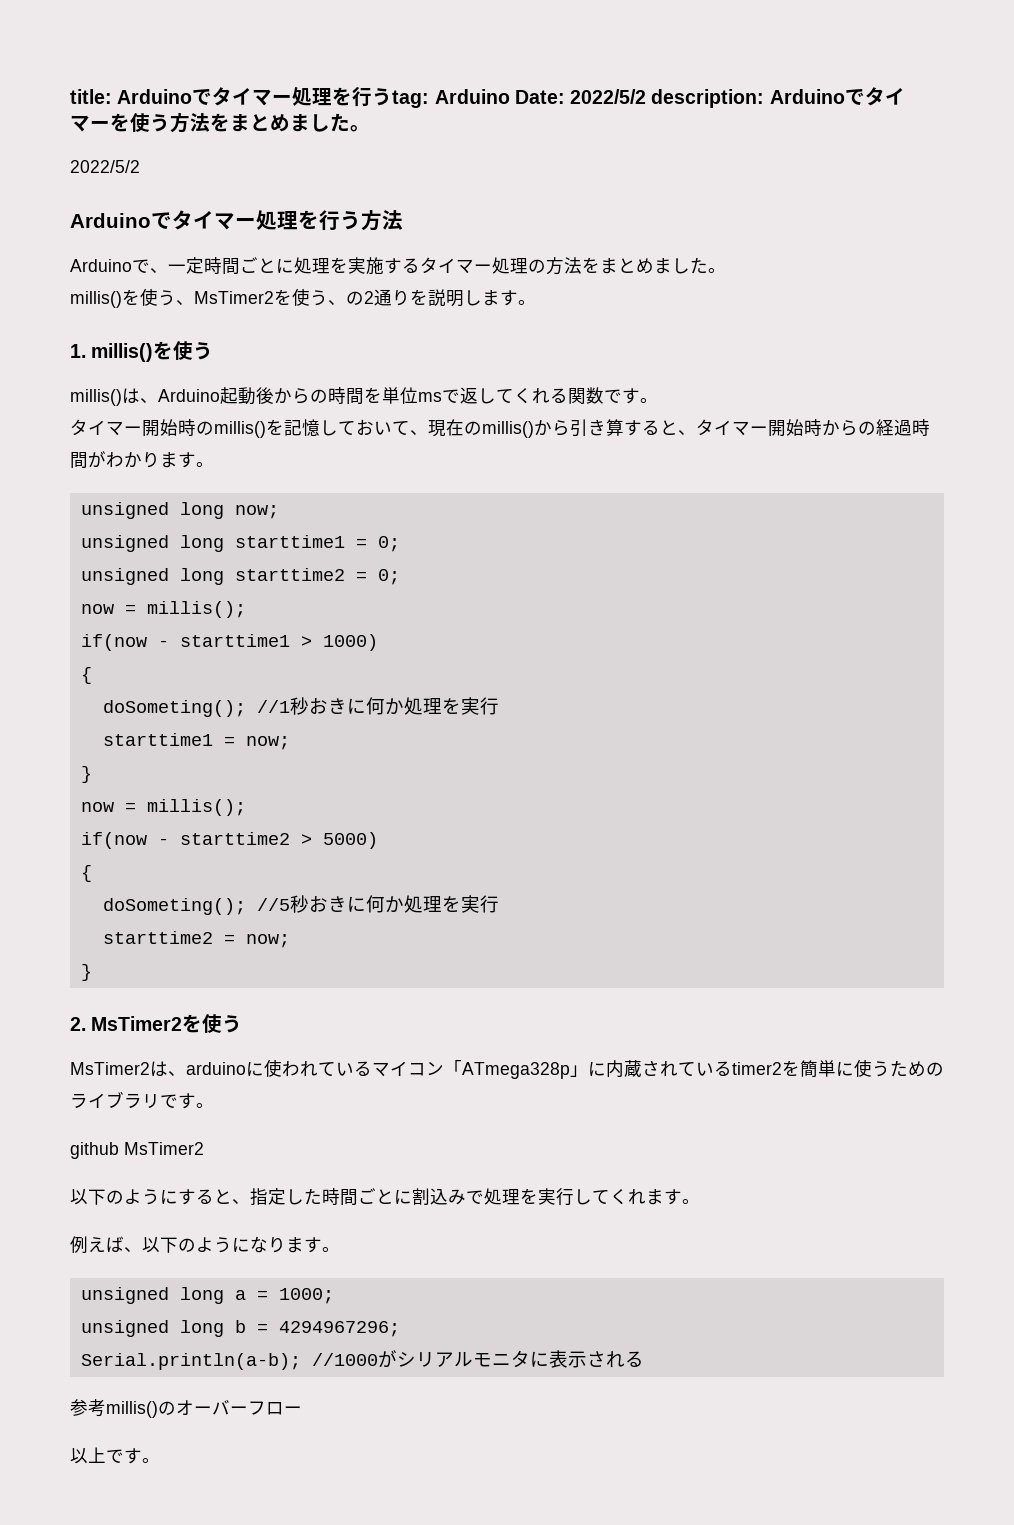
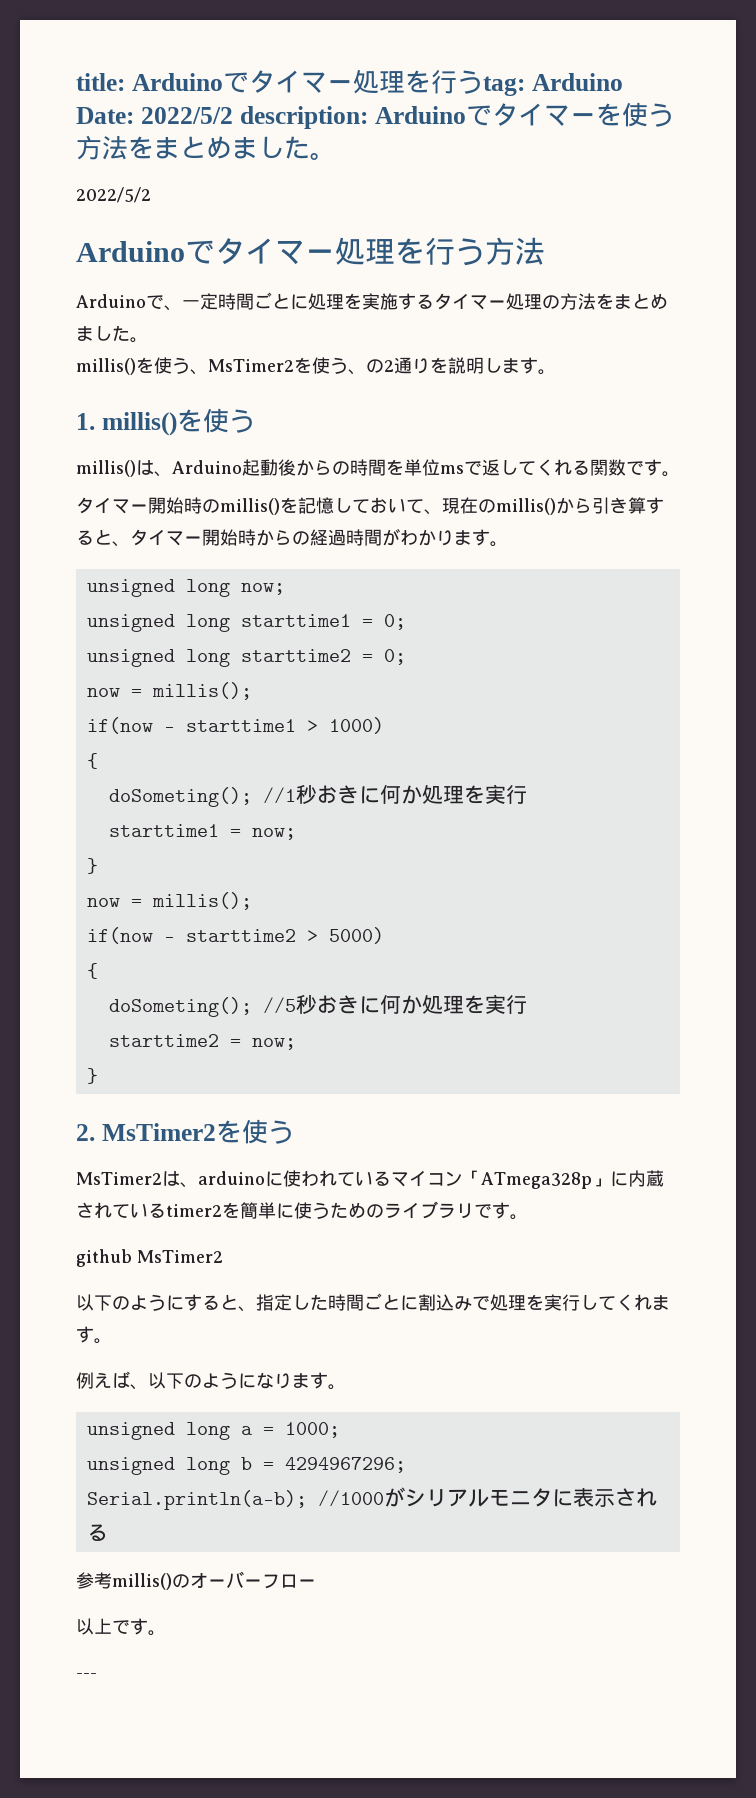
(160, 1460) none -> [76,1673,97,1679] // ---

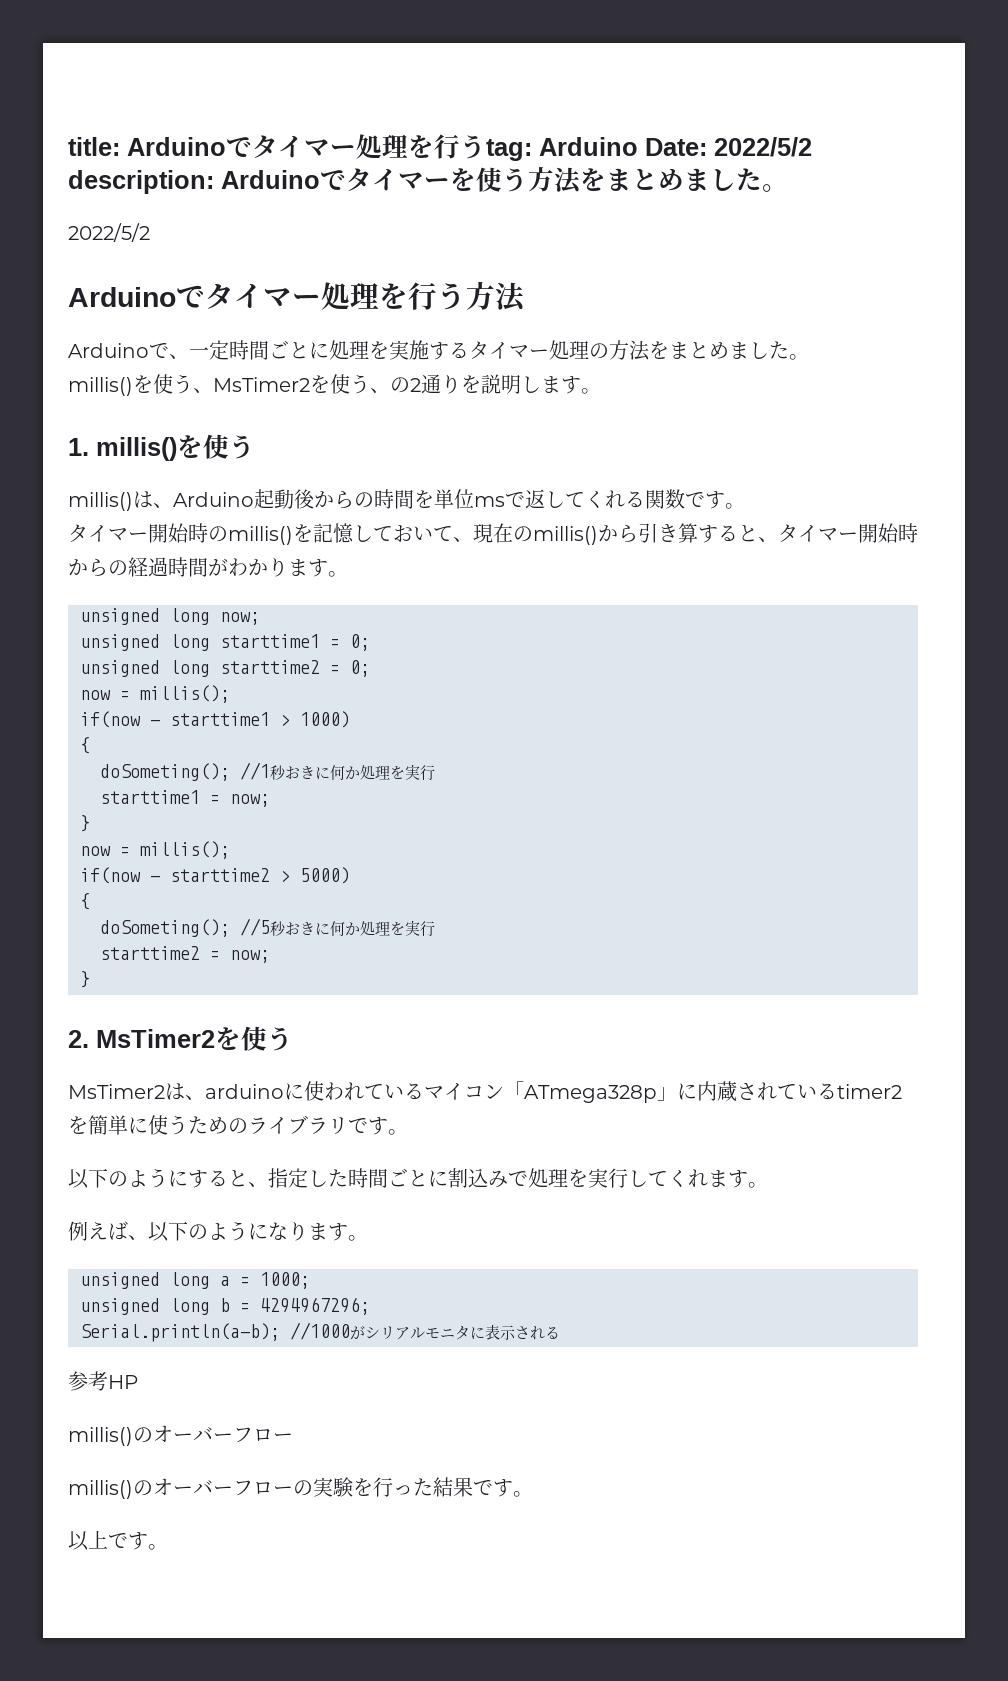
[76,1249,223,1267] // github MsTimer2 -> (408, 1132) none
[112,1571,316,1590] millis()のオーバーフロー -> [108,1375,138,1389] [68,1425,293,1446] [68,1477,533,1499] HP // millis()のオーバーフロー // millis()のオーバーフローの実験を行った結果です。
[76,1673,97,1679] // --- -> (168, 1547) none

